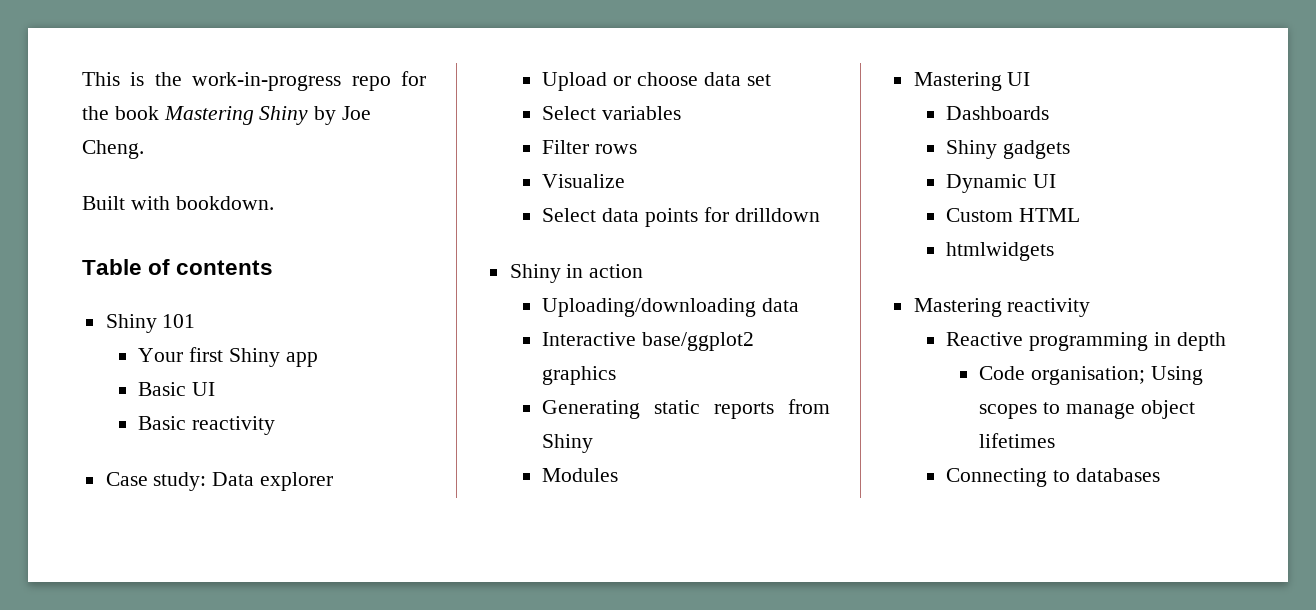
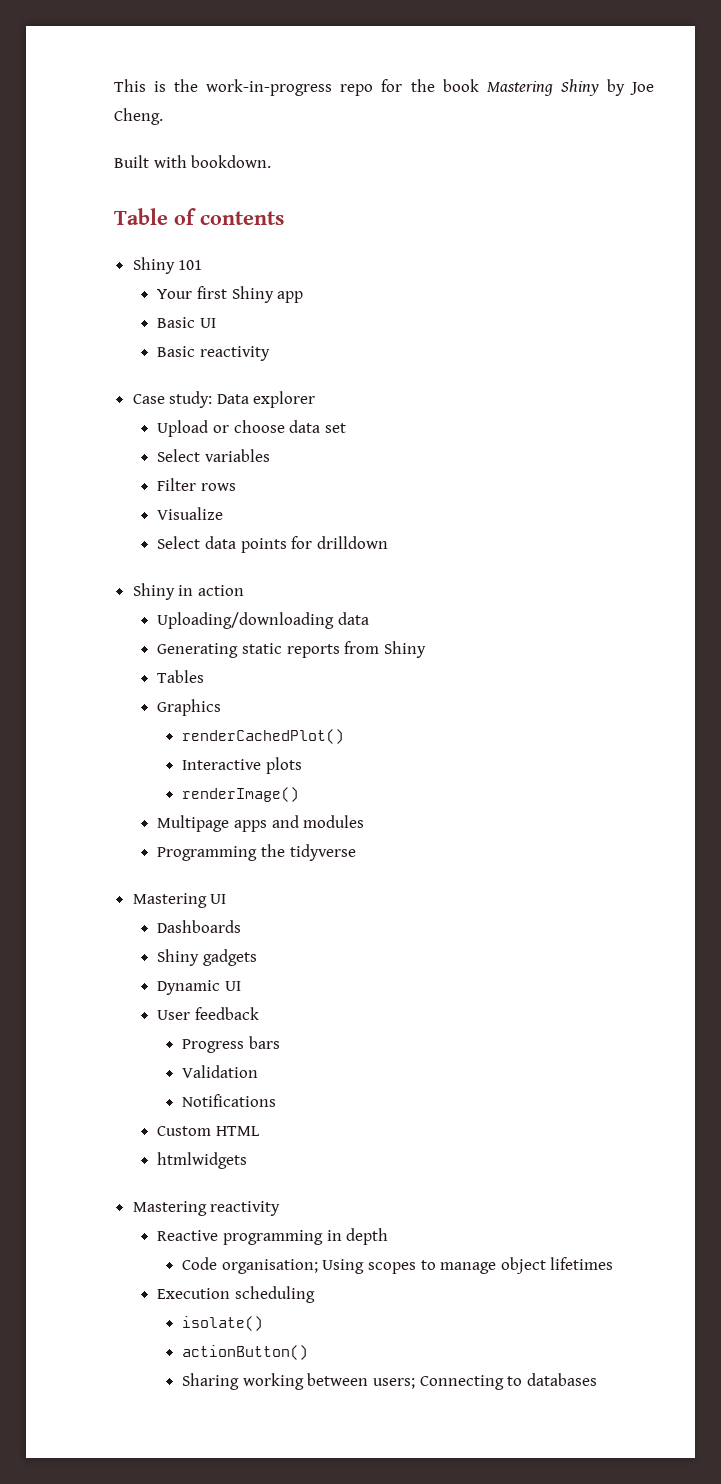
[542,332,755,351] [542,366,617,385] // Interactive base/ggplot2 graphics -> (370, 618) none
[542,468,619,482] Modules -> [157,670,205,683] [157,699,222,716] [182,729,345,744] [182,757,302,774] [182,787,300,802] [157,815,365,832] [157,844,356,861] Tables // Graphics // renderCachedPlot() // Interactive plots // renderImage() // Multipage apps and modules // Programming the tidyverse
(1057, 181) none -> [157,1007,260,1020] [182,1036,280,1053] [182,1065,259,1078] [182,1094,277,1107] // User feedback // Progress bars // Validation // Notifications
(1056, 440) none -> [157,1286,316,1303] [182,1316,264,1331] [182,1345,309,1360] [182,1373,415,1390] Execution scheduling // isolate() // actionButton() // Sharing working between users;

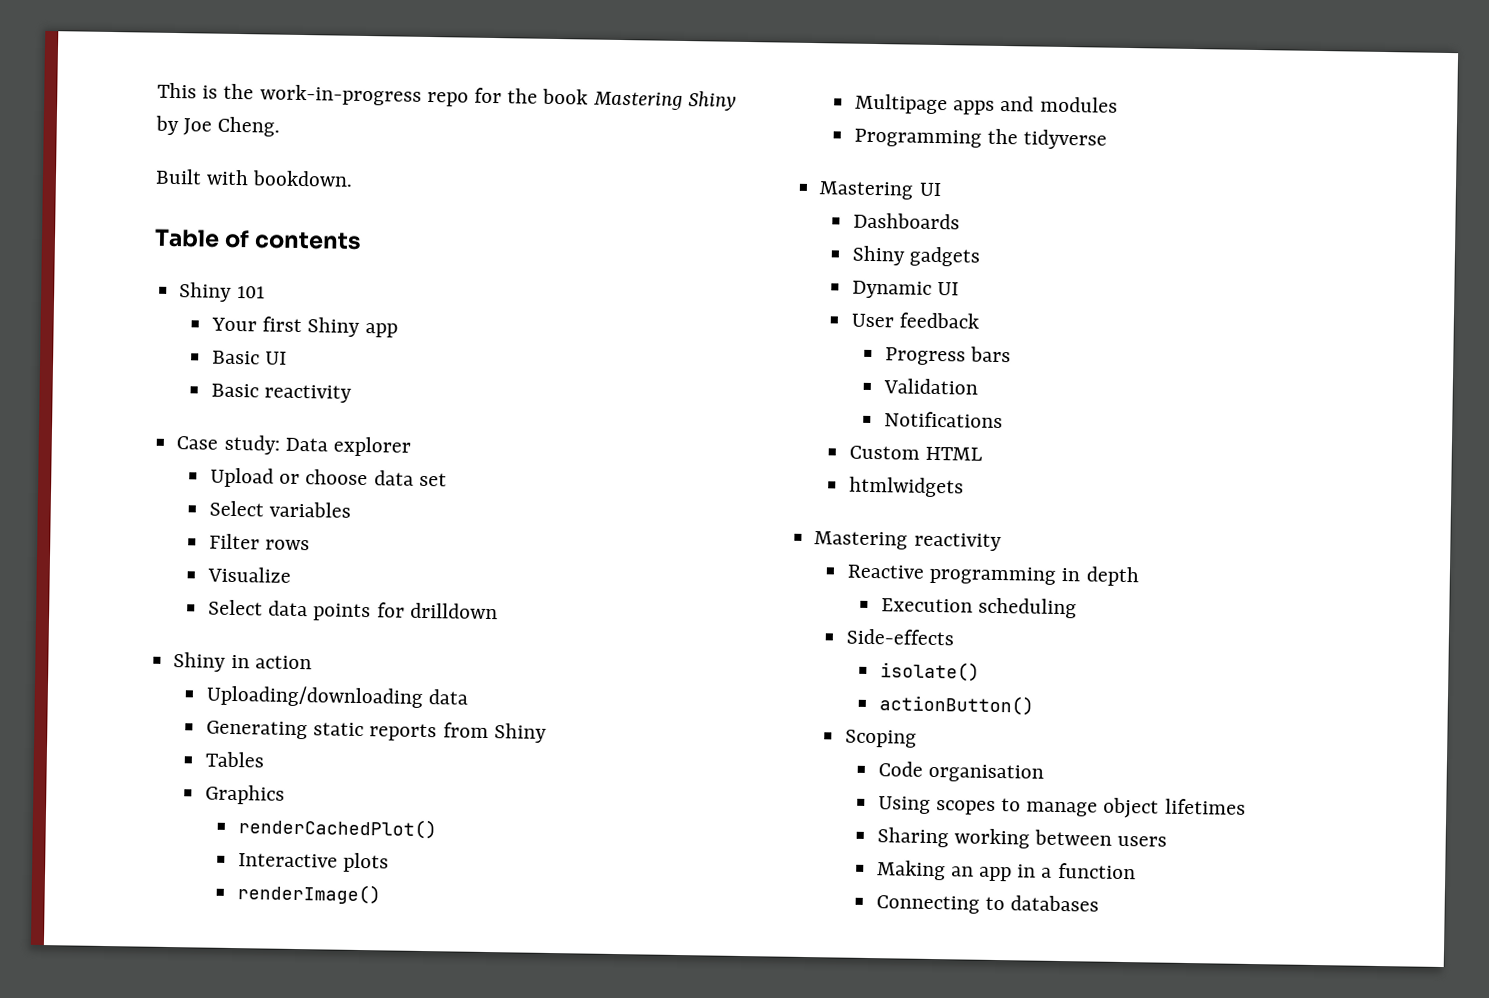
(389, 1236) none -> [880,597,1077,619] [845,628,954,646] [879,661,980,682] [878,694,1034,716] [844,729,917,748] // Execution scheduling // Side-effects // isolate() // actionButton() // Scoping
[221,1259,318,1274] organisation; -> [927,763,1044,783] organisation //
[157,1286,316,1303] [182,1316,264,1331] [182,1345,309,1360] // Execution scheduling // isolate() // actionButton() -> (1246, 806) none
[372,1378,415,1389] users; -> [1117,835,1168,847] [876,860,1136,882] users // Making an app in a function //

